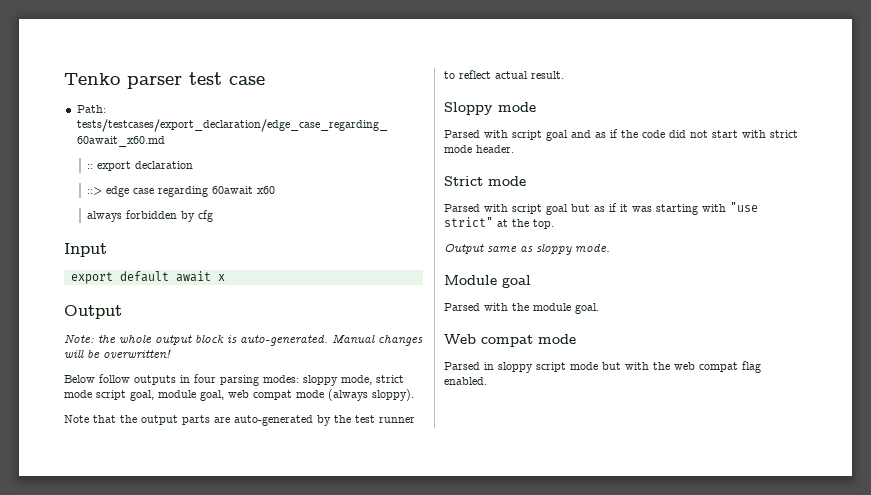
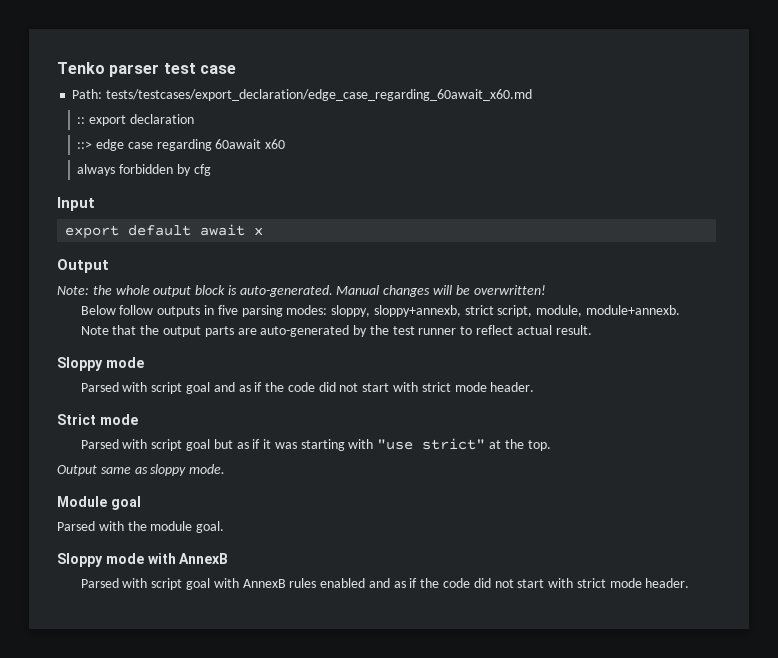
[194,374,216,383] four -> [217,305,238,315] five
[303,375,404,386] [64,389,414,401] sloppy mode, strict mode script goal, module goal, web compat mode (always sloppy). -> [331,305,680,317] sloppy, sloppy+annexb, strict script, module, module+annexb.
[444,334,576,347] [444,361,761,373] [444,377,487,385] Web compat mode // Parsed in sloppy script mode but with the web compat flag enabled. -> [57,553,229,567] [80,578,690,590] Sloppy mode with AnnexB // Parsed with script goal with AnnexB rules enabled and as if the code did not start with strict mode header.

